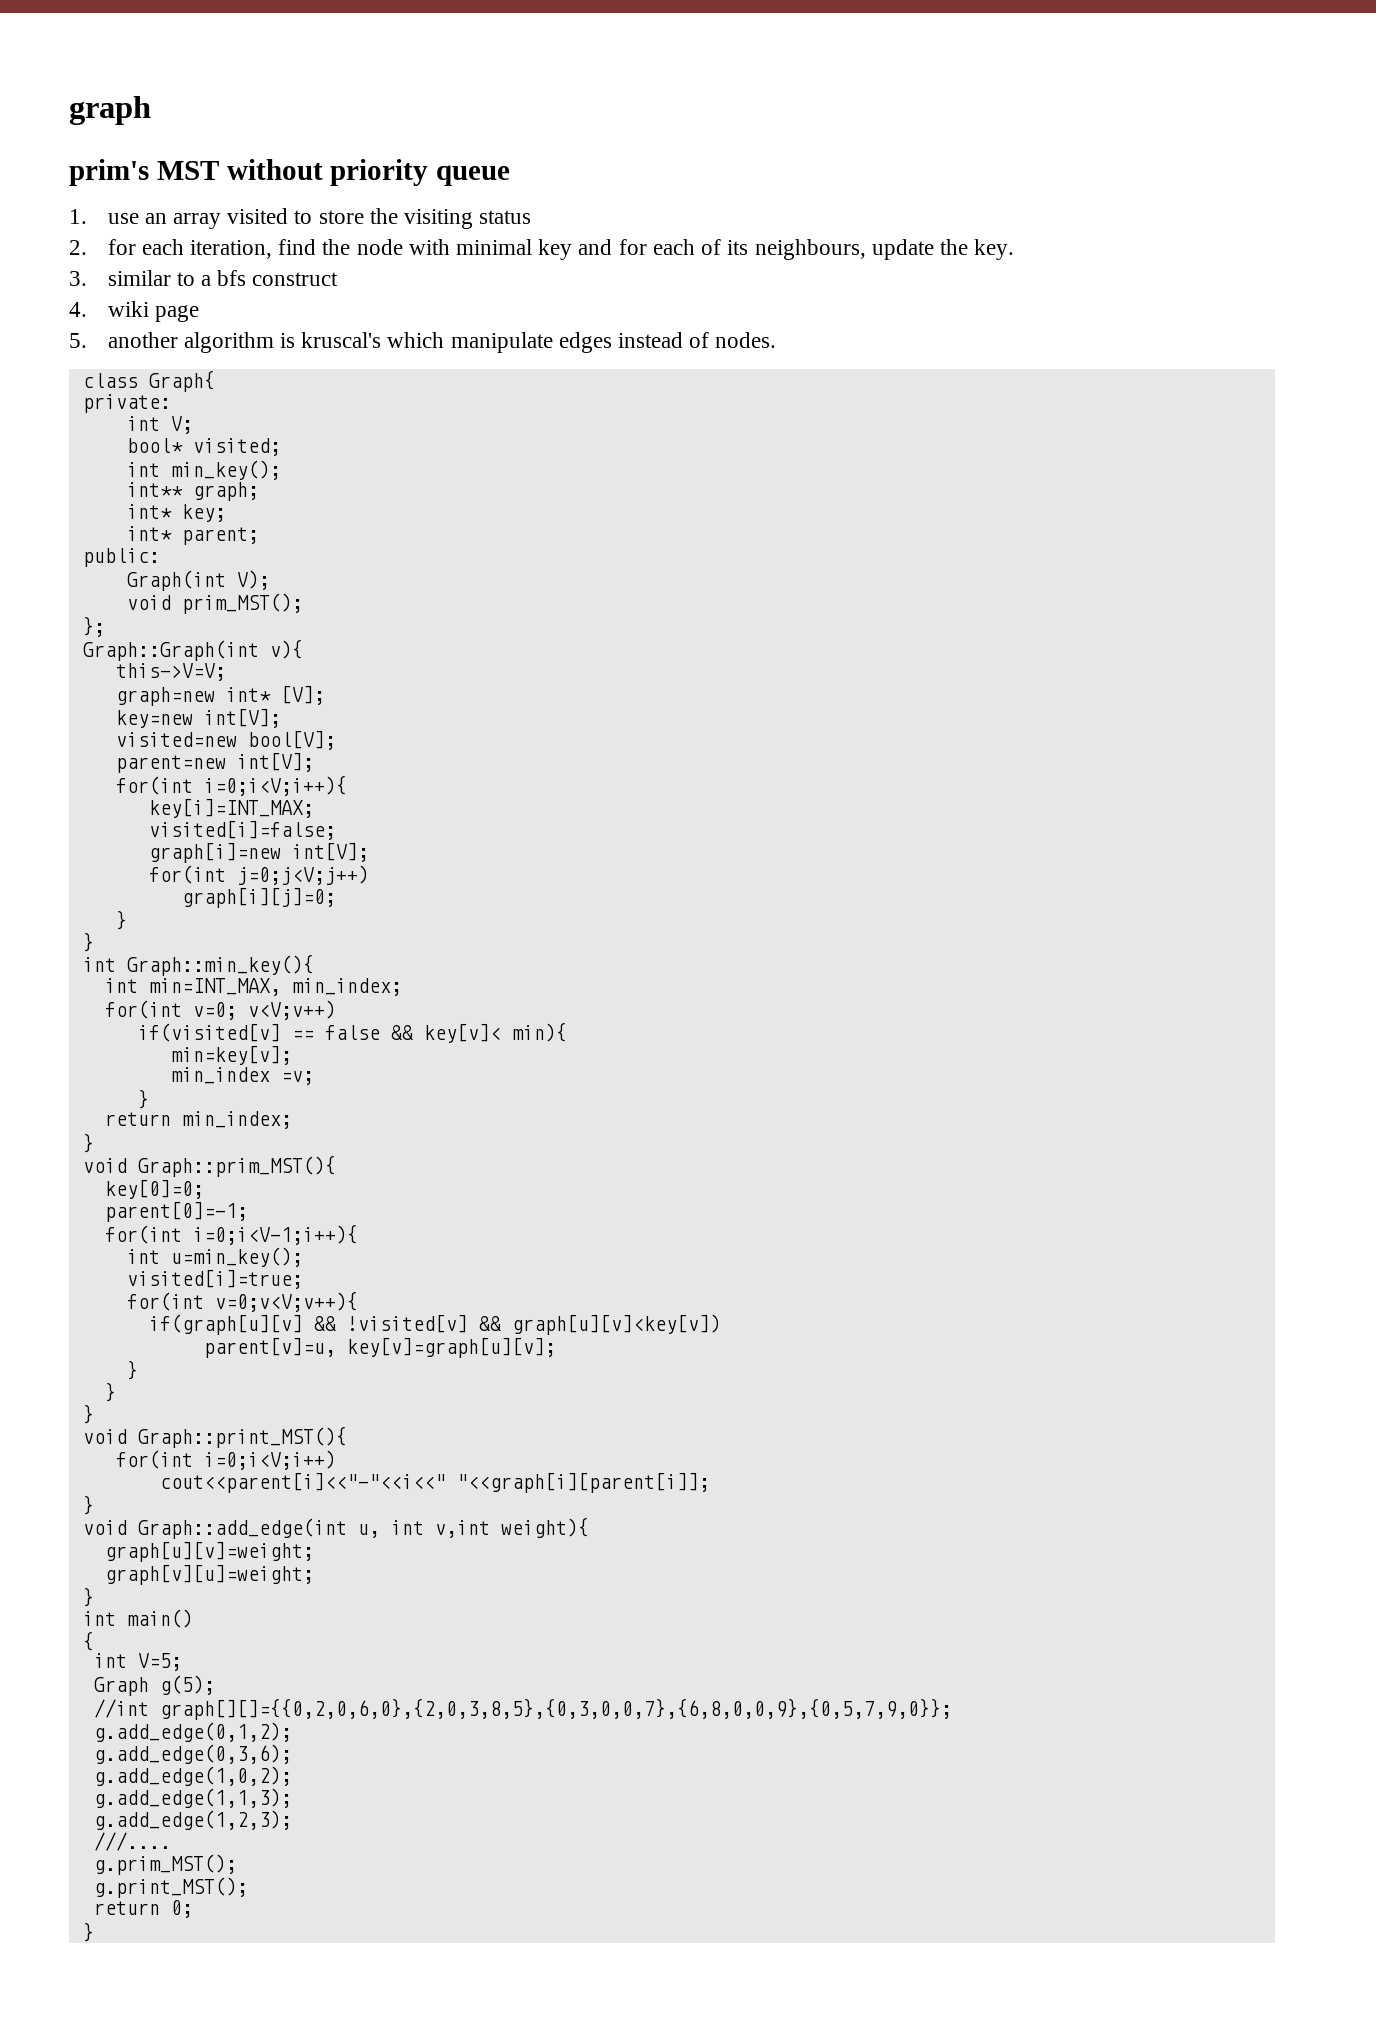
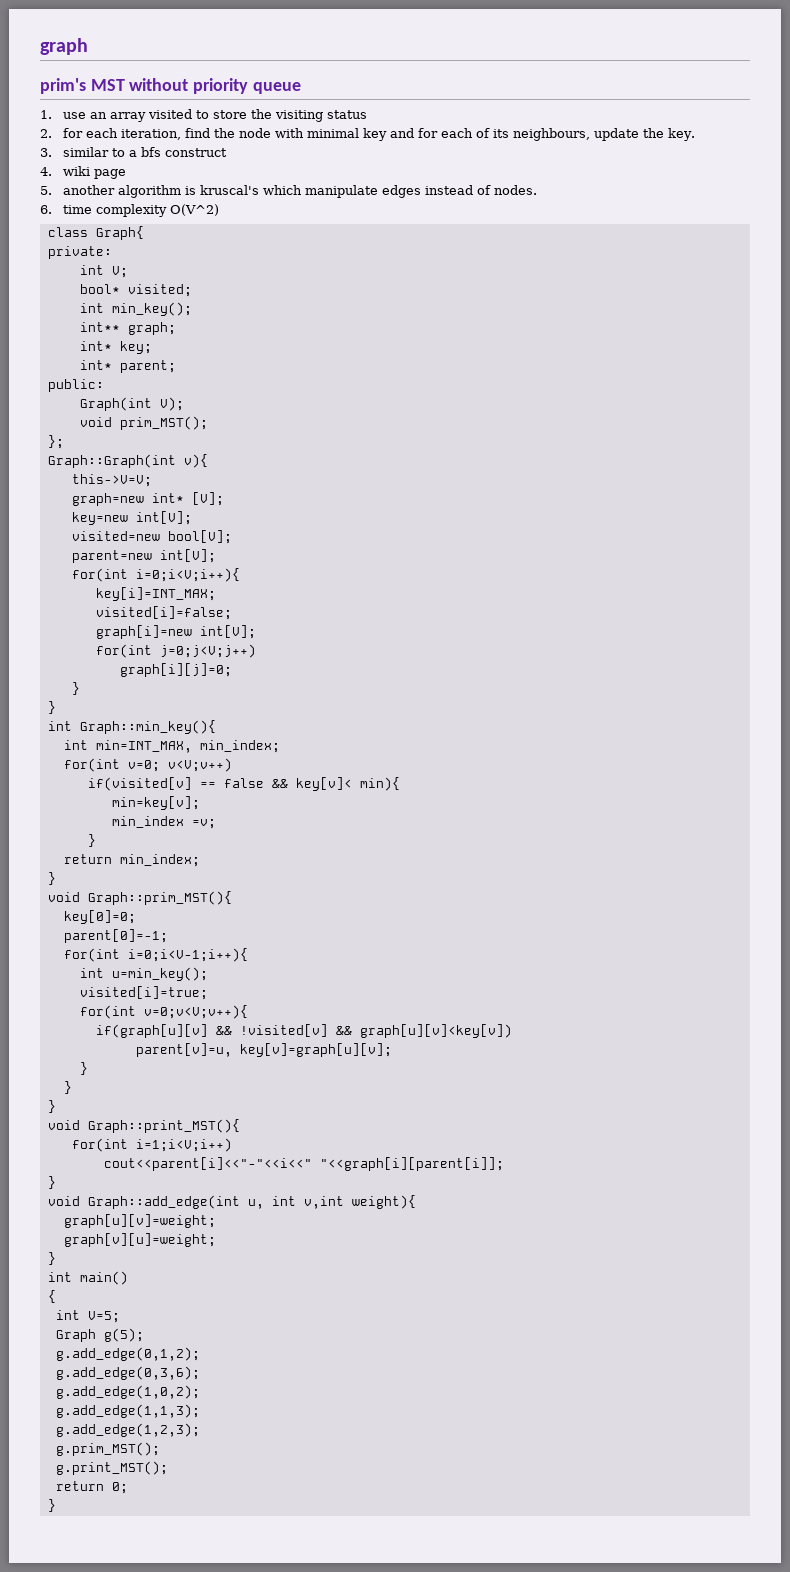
(777, 340) none -> [40,204,219,217] // 6. time complexity O(V^2)
[203,1450,336,1470] i=0;i<V;i++) -> [135,1138,232,1152] i=1;i<V;i++)
[93,1698,952,1720] // //int graph[][]={{0,2,0,6,0},{2,0,3,8,5},{0,3,0,0,7},{6,8,0,0,9},{0,5,7,9,0}}; -> (144, 1335) none
[93,1832,171,1851] // ///.... -> (200, 1430) none

